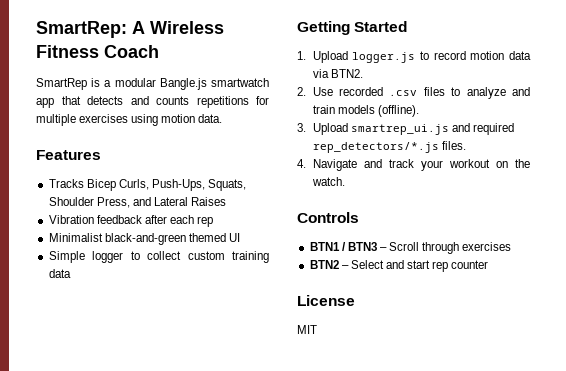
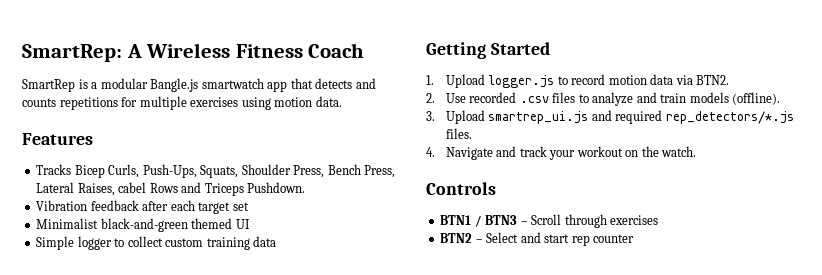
[132,197,227,206] and Lateral Raises -> [327,164,396,178] [36,182,306,196] Bench Press, Lateral Raises, cabel Rows and Triceps Pushdown.
[197,216,214,227] rep -> [198,202,249,214] target set
[297,295,355,306] [297,325,317,334] // License // MIT -> (635, 238) none

